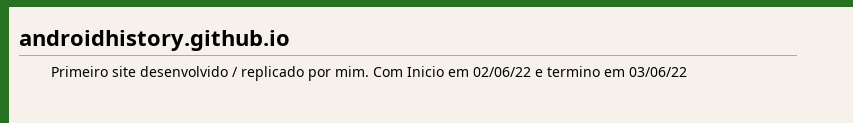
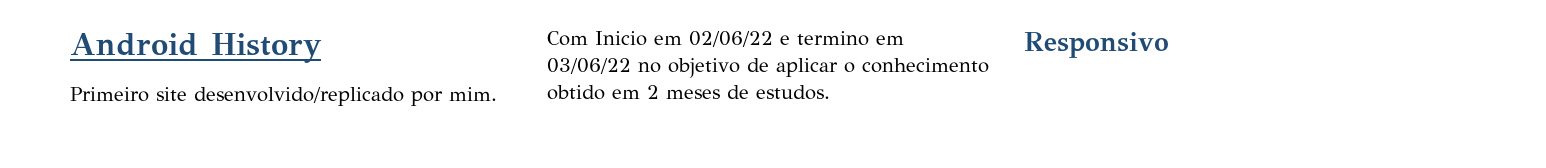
[19,30,290,51] androidhistory.github.io -> [70,33,322,63] Android History
[139,66,304,81] desenvolvido / replicado -> [194,87,404,106] desenvolvido/replicado
(687, 72) none -> [638,58,989,78] [547,85,830,100] [1024,32,1169,58] no objetivo de aplicar o conhecimento obtido em 2 meses de estudos. // Responsivo

